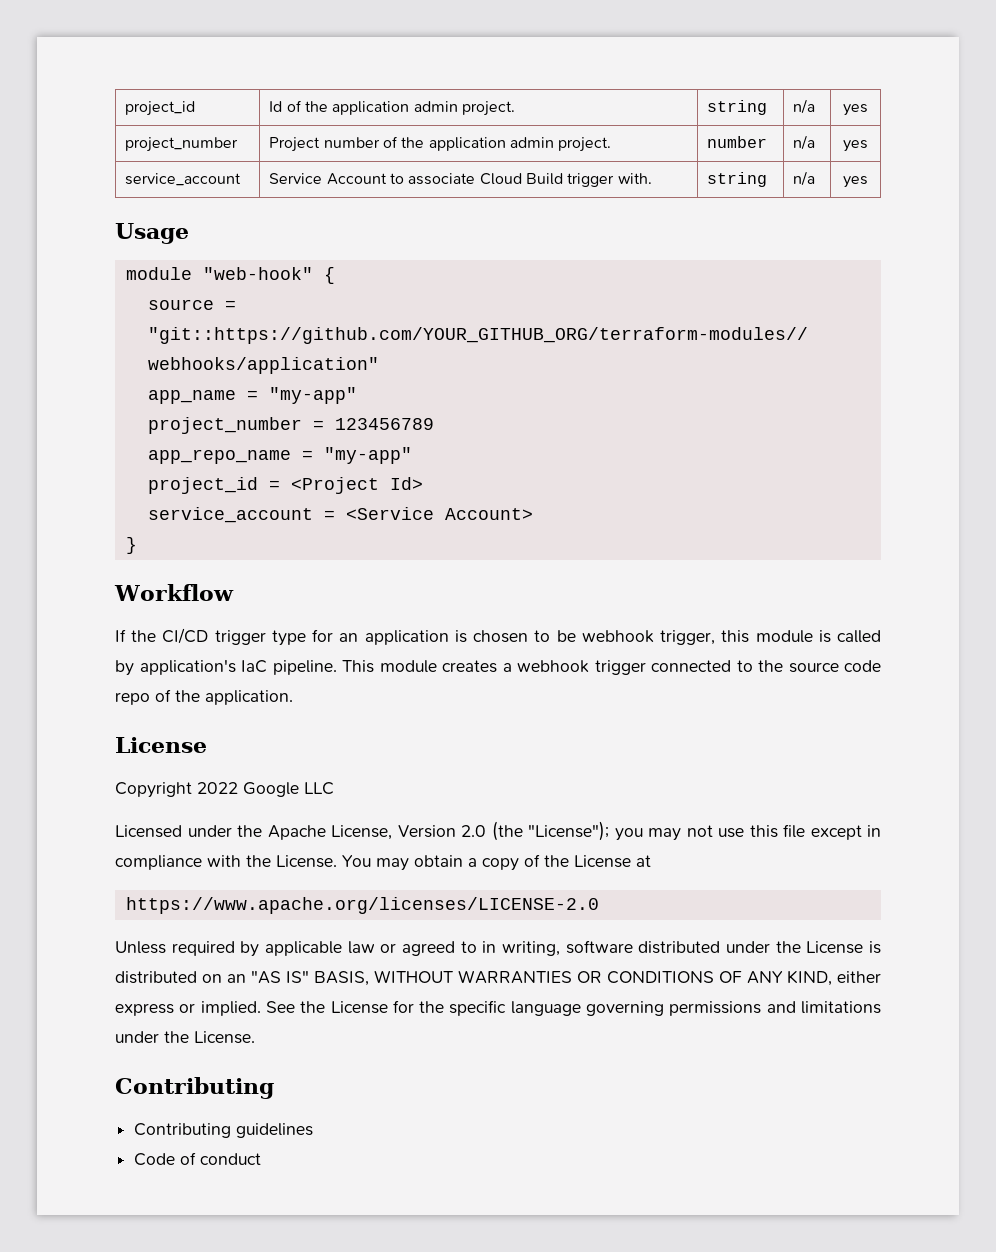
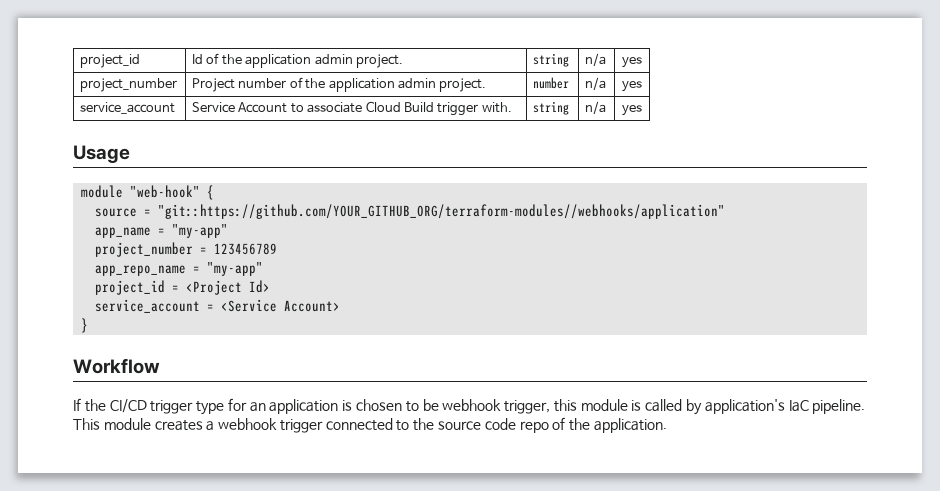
[115,737,207,753] [115,782,334,798] [115,821,881,841] [115,854,651,871] [125,897,599,914] [115,940,881,957] [115,970,881,986] [115,1000,881,1016] [115,1031,255,1044] [115,1077,274,1099] [134,1123,314,1138] [134,1152,262,1166] // License // Copyright 2022 Google LLC // Licensed under the Apache License, Version 2.0 (the "License"); you may not use this file except in compliance with the License. You may obtain a copy of the License at // https://www.apache.org/licenses/LICENSE-2.0 // Unless required by applicable law or agreed to in writing, software distributed under the License is distributed on an "AS IS" BASIS, WITHOUT WARRANTIES OR CONDITIONS OF ANY KIND, either express or implied. See the License for the specific language governing permissions and limitations under the License. // Contributing // Contributing guidelines // Code of conduct -> (667, 425) none

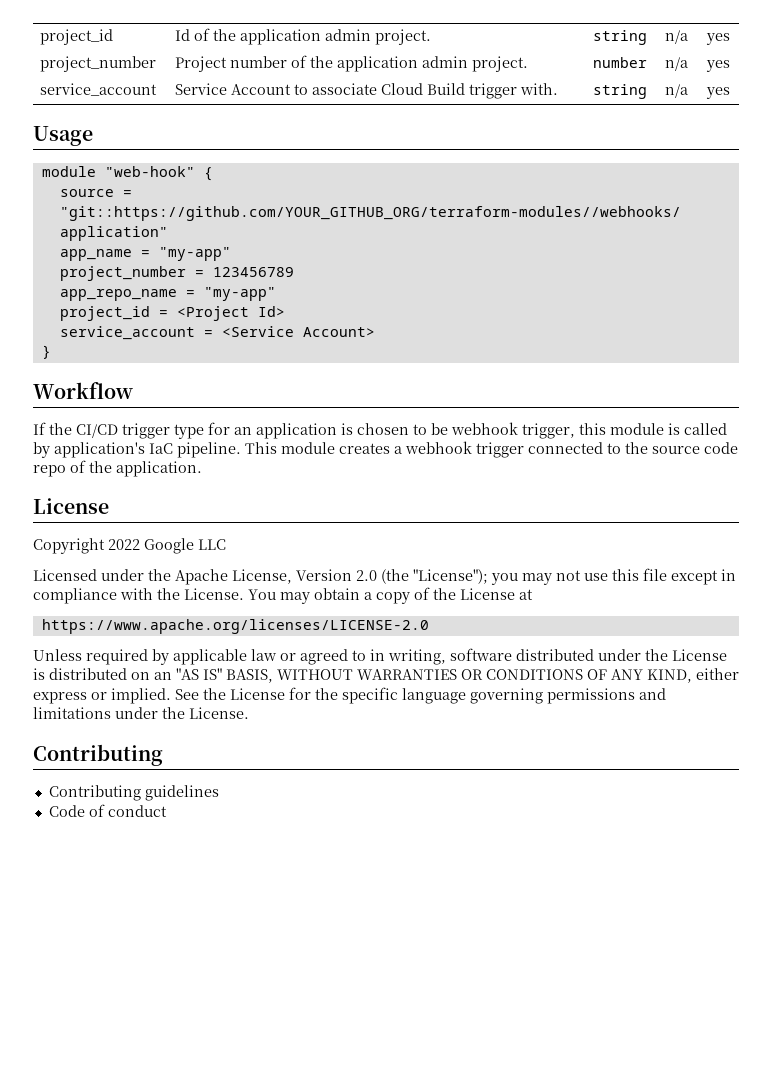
(667, 425) none -> [33,498,109,514] [33,538,226,554] [33,568,736,585] [33,587,533,604] [41,619,429,634] [33,648,727,665] [33,668,739,683] [33,687,666,704] [33,707,249,719] [33,744,163,766] [48,785,219,801] [48,804,167,817] // License // Copyright 2022 Google LLC // Licensed under the Apache License, Version 2.0 (the "License"); you may not use this file except in compliance with the License. You may obtain a copy of the License at // https://www.apache.org/licenses/LICENSE-2.0 // Unless required by applicable law or agreed to in writing, software distributed under the License is distributed on an "AS IS" BASIS, WITHOUT WARRANTIES OR CONDITIONS OF ANY KIND, either express or implied. See the License for the specific language governing permissions and limitations under the License. // Contributing // Contributing guidelines // Code of conduct

